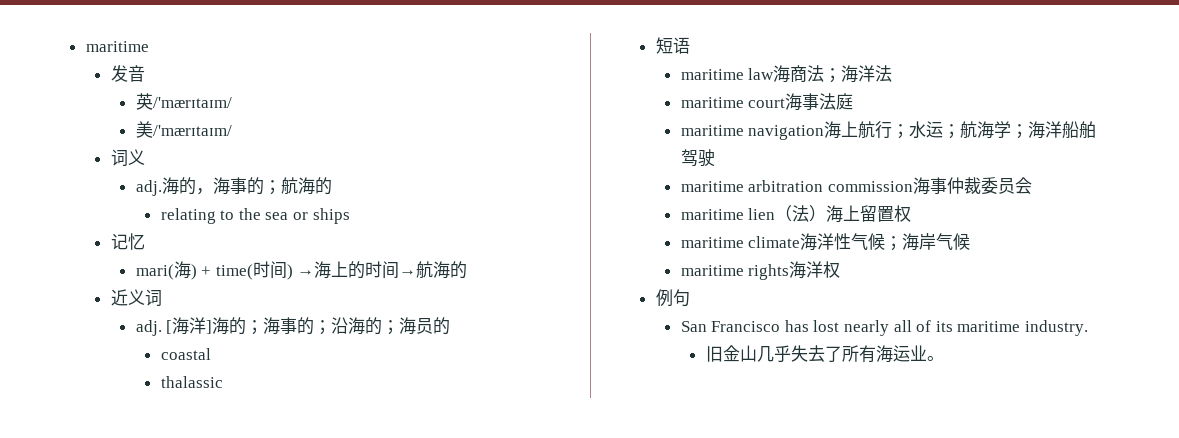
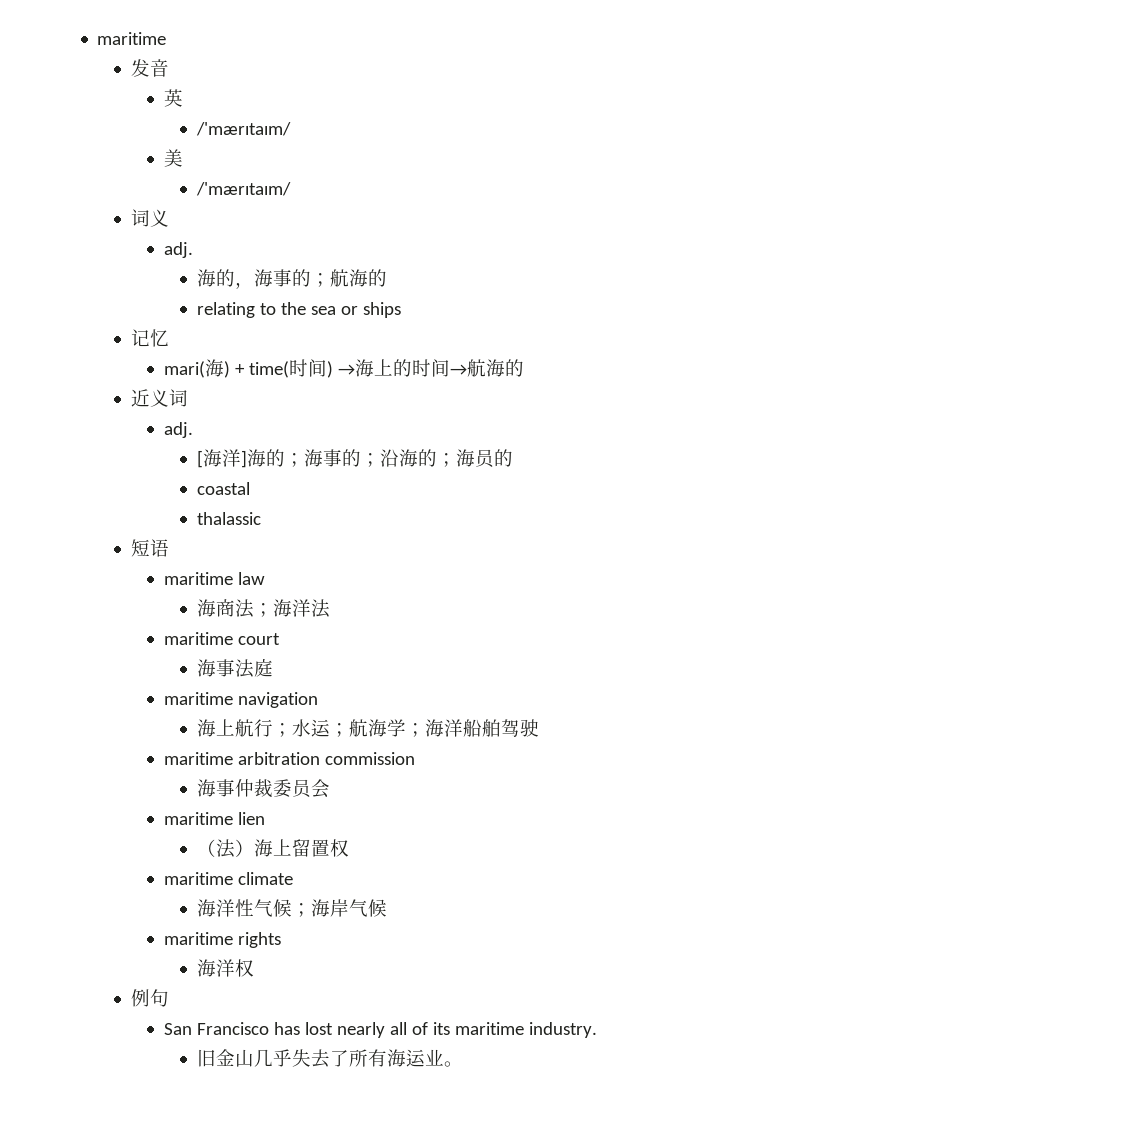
(153, 101) none -> (183, 98) //
(153, 129) none -> (183, 158) //
(162, 188) none -> (193, 250) //
(162, 328) none -> (193, 430) //
(775, 74) none -> (265, 578) //
(786, 103) none -> (280, 639) //
(825, 132) none -> (318, 700) //
(913, 186) none -> (415, 758) //
(776, 214) none -> (265, 818) //
(801, 242) none -> (293, 878) //
(790, 272) none -> (281, 940) //

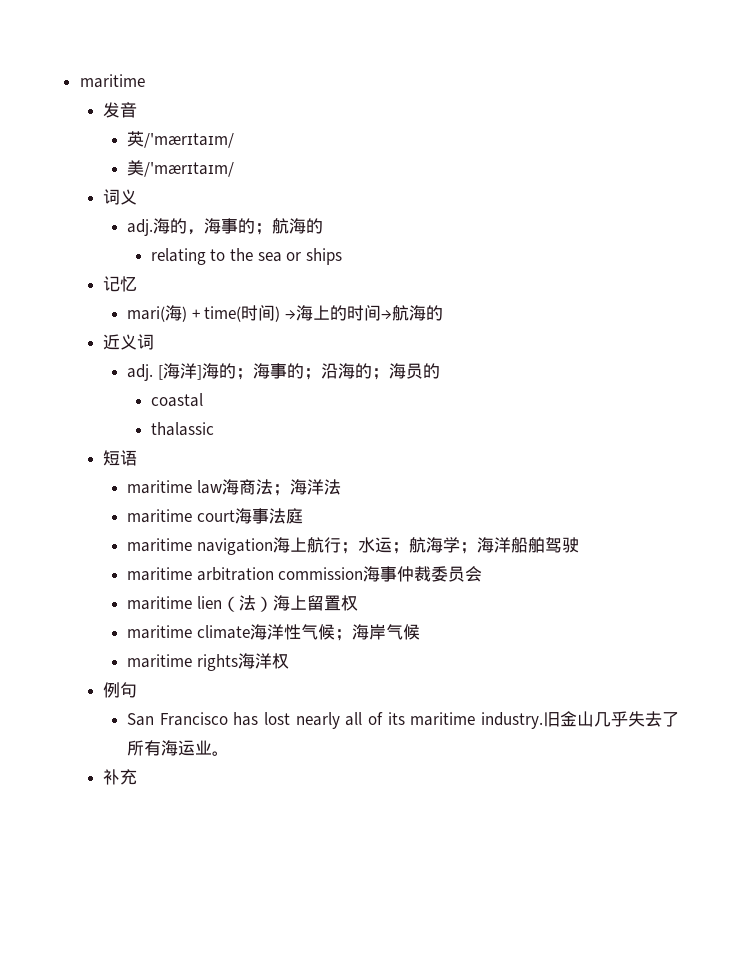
(183, 98) // -> (145, 139) none
(183, 158) // -> (145, 168) none
(193, 250) // -> (154, 227) none
(193, 430) // -> (154, 372) none
(265, 578) // -> (222, 487) none
(280, 639) // -> (235, 516) none
(318, 700) // -> (273, 546) none
(415, 758) // -> (364, 573) none
(265, 818) // -> (222, 602) none
(293, 878) // -> (250, 632) none
(281, 940) // -> (238, 662) none
(597, 1030) // -> (543, 720) none
(464, 1064) none -> [103,769,138,785] // 补充

